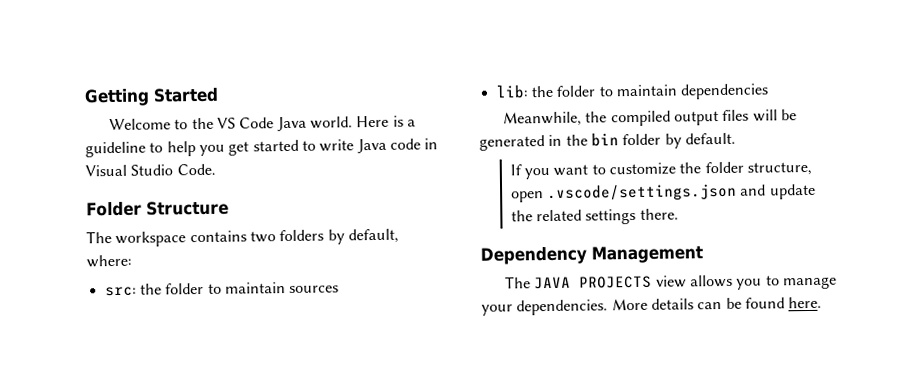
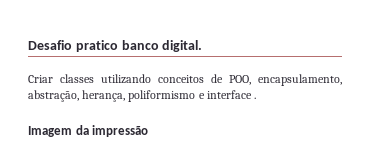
[84,87,219,107] [108,115,416,132] [85,138,439,158] [85,163,216,177] [86,200,229,217] [86,228,399,247] [86,254,132,268] [104,282,340,297] [495,83,770,100] [502,109,797,127] [479,132,736,151] [509,161,813,180] [510,183,816,203] [510,208,679,225] [480,245,703,265] [504,274,837,290] [481,296,823,316] Getting Started // Welcome to the VS Code Java world. Here is a guideline to help you get started to write Java code in Visual Studio Code. // Folder Structure // The workspace contains two folders by default, where: // src: the folder to maintain sources // lib: the folder to maintain dependencies // Meanwhile, the compiled output files will be generated in the bin folder by default. // If you want to customize the folder structure, open .vscode/settings.json and update the related settings there. // Dependency Management // The JAVA PROJECTS view allows you to manage your dependencies. More details can be found here. -> [28,40,203,52] [28,74,342,86] [28,90,257,102] [28,125,149,137] Desafio pratico banco digital. // Criar classes utilizando conceitos de POO, encapsulamento, abstração, herança, poliformismo e interface . // Imagem da impressão

